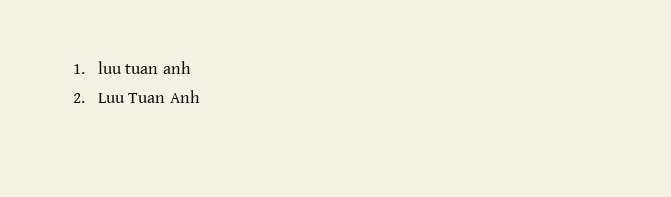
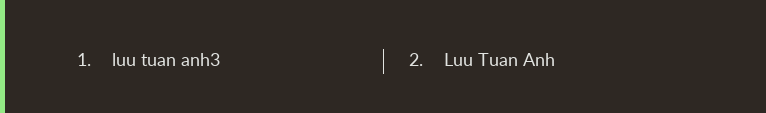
[162,61,191,74] anh -> [180,53,220,66] anh3

